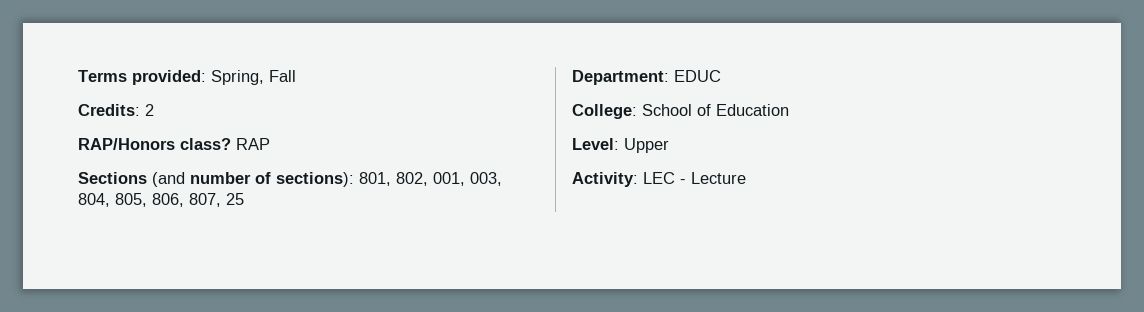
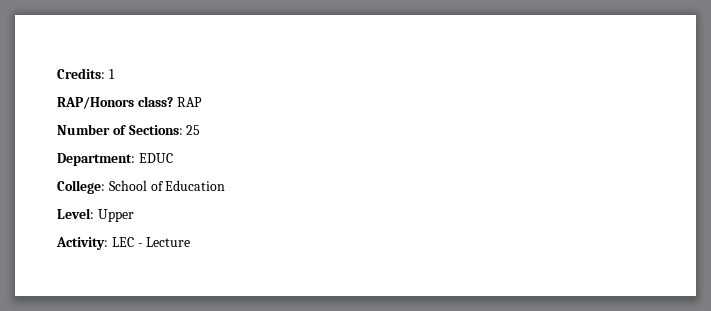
[78,70,296,85] [78,104,154,116] [78,138,270,150] [78,172,502,187] [78,193,221,207] Terms provided: Spring, Fall // Credits: 2 // RAP/Honors class? RAP // Sections (and number of sections): 801, 802, 001, 003, 804, 805, 806, 807, -> [57,68,115,79] [57,96,202,109] [57,124,183,135] Credits: 1 // RAP/Honors class? RAP // Number of Sections:

